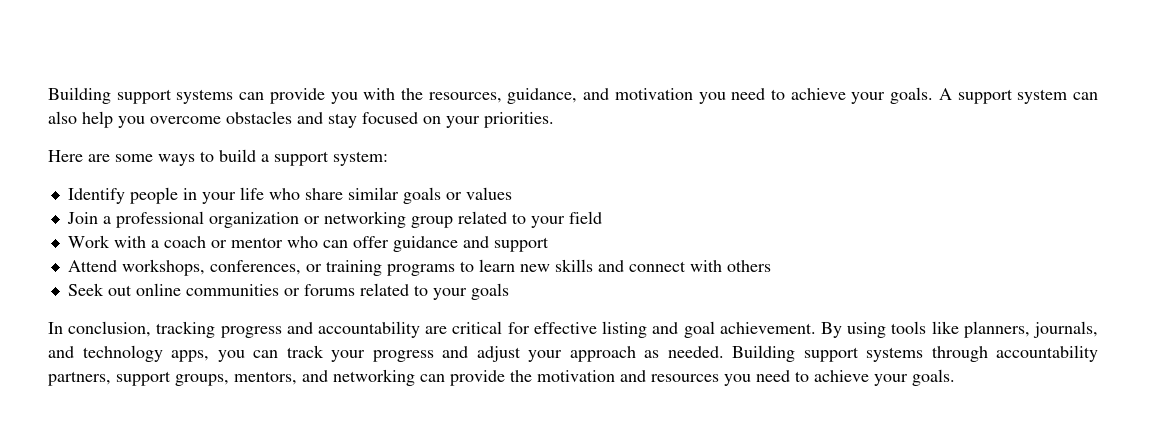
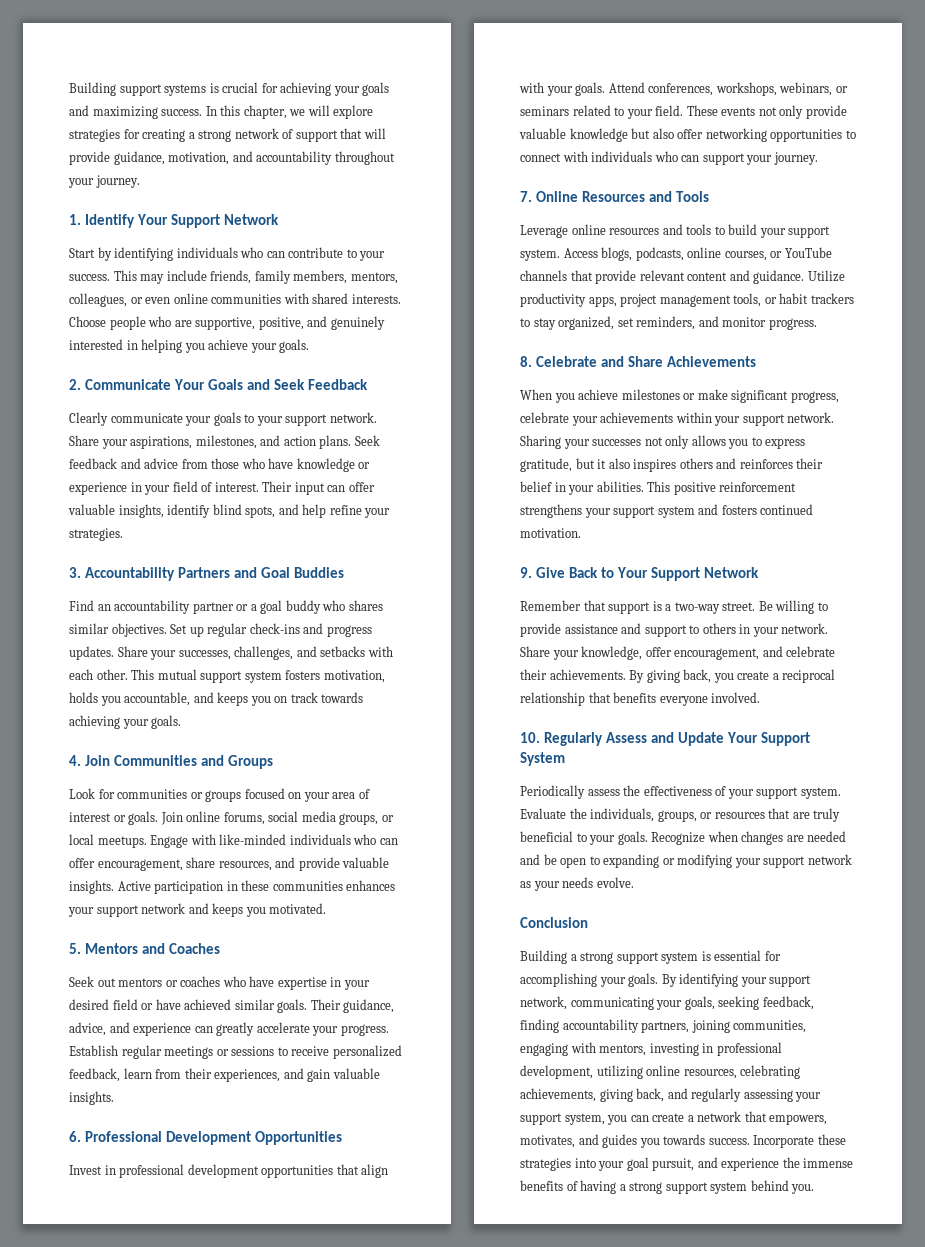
[48,87,1098,104] [48,111,554,128] [48,149,388,166] [67,187,512,204] [66,211,602,228] [67,235,549,252] [67,259,771,276] [67,283,509,300] [48,321,1098,338] [48,345,1098,362] [48,369,955,386] Building support systems can provide you with the resources, guidance, and motivation you need to achieve your goals. A support system can also help you overcome obstacles and stay focused on your priorities. // Here are some ways to build a support system: // Identify people in your life who share similar goals or values // Join a professional organization or networking group related to your field // Work with a coach or mentor who can offer guidance and support // Attend workshops, conferences, or training programs to learn new skills and connect with others // Seek out online communities or forums related to your goals // In conclusion, tracking progress and accountability are critical for effective listing and goal achievement. By using tools like planners, journals, and technology apps, you can track your progress and adjust your approach as needed. Building support systems through accountability partners, support groups, mentors, and networking can provide the motivation and resources you need to achieve your goals. -> [69,82,390,96] [69,105,374,119] [69,128,386,142] [69,151,395,165] [68,175,140,188] [69,214,280,228] [69,247,386,261] [69,270,398,284] [69,293,401,307] [69,316,385,330] [69,339,310,353] [69,379,369,390] [69,412,377,426] [69,435,380,449] [69,458,371,472] [69,481,375,495] [68,504,391,518] [69,528,123,541] [69,567,345,581] [69,600,383,614] [69,623,372,637] [69,646,393,660] [69,669,385,683] [69,692,364,706] [69,715,182,729] [69,755,274,769] [69,788,370,802] [69,811,394,825] [69,834,398,848] [69,857,390,871] [69,880,396,894] [68,903,327,917] [69,943,221,954] [69,976,370,990] [69,999,395,1013] [69,1022,389,1036] [69,1045,402,1059] [69,1068,380,1082] [69,1091,114,1105] [69,1131,343,1145] [69,1164,389,1178] [519,82,848,96] [520,105,847,119] [519,128,856,142] [520,151,818,165] [520,191,710,202] [520,224,831,238] [520,247,832,261] [520,270,845,284] [520,293,854,307] [520,316,817,330] [520,356,757,367] [520,389,839,403] [520,412,835,426] [520,435,806,449] [520,458,824,472] [520,481,797,495] [520,504,814,518] [520,528,581,538] [520,567,760,581] [520,600,828,614] [520,623,829,637] [520,646,836,660] [520,669,836,683] [520,692,761,706] [520,732,811,746] [520,752,565,766] [520,785,841,799] [520,808,841,822] [520,831,847,845] [520,854,852,868] [520,877,634,891] [520,917,588,928] [520,950,781,964] [520,973,812,987] [520,996,814,1010] [520,1019,807,1033] [520,1042,782,1056] [520,1065,801,1079] [520,1088,822,1102] [520,1111,828,1125] [520,1134,846,1148] [520,1157,854,1171] [520,1180,815,1194] Building support systems is crucial for achieving your goals and maximizing success. In this chapter, we will explore strategies for creating a strong network of support that will provide guidance, motivation, and accountability throughout your journey. // 1. Identify Your Support Network // Start by identifying individuals who can contribute to your success. This may include friends, family members, mentors, colleagues, or even online communities with shared interests. Choose people who are supportive, positive, and genuinely interested in helping you achieve your goals. // 2. Communicate Your Goals and Seek Feedback // Clearly communicate your goals to your support network. Share your aspirations, milestones, and action plans. Seek feedback and advice from those who have knowledge or experience in your field of interest. Their input can offer valuable insights, identify blind spots, and help refine your strategies. // 3. Accountability Partners and Goal Buddies // Find an accountability partner or a goal buddy who shares similar objectives. Set up regular check-ins and progress updates. Share your successes, challenges, and setbacks with each other. This mutual support system fosters motivation, holds you accountable, and keeps you on track towards achieving your goals. // 4. Join Communities and Groups // Look for communities or groups focused on your area of interest or goals. Join online forums, social media groups, or local meetups. Engage with like-minded individuals who can offer encouragement, share resources, and provide valuable insights. Active participation in these communities enhances your support network and keeps you motivated. // 5. Mentors and Coaches // Seek out mentors or coaches who have expertise in your desired field or have achieved similar goals. Their guidance, advice, and experience can greatly accelerate your progress. Establish regular meetings or sessions to receive personalized feedback, learn from their experiences, and gain valuable insights. // 6. Professional Development Opportunities // Invest in professional development opportunities that align with your goals. Attend conferences, workshops, webinars, or seminars related to your field. These events not only provide valuable knowledge but also offer networking opportunities to connect with individuals who can support your journey. // 7. Online Resources and Tools // Leverage online resources and tools to build your support system. Access blogs, podcasts, online courses, or YouTube channels that provide relevant content and guidance. Utilize productivity apps, project management tools, or habit trackers to stay organized, set reminders, and monitor progress. // 8. Celebrate and Share Achievements // When you achieve milestones or make significant progress, celebrate your achievements within your support network. Sharing your successes not only allows you to express gratitude, but it also inspires others and reinforces their belief in your abilities. This positive reinforcement strengthens your support system and fosters continued motivation. // 9. Give Back to Your Support Network // Remember that support is a two-way street. Be willing to provide assistance and support to others in your network. Share your knowledge, offer encouragement, and celebrate their achievements. By giving back, you create a reciprocal relationship that benefits everyone involved. // 10. Regularly Assess and Update Your Support System // Periodically assess the effectiveness of your support system. Evaluate the individuals, groups, or resources that are truly beneficial to your goals. Recognize when changes are needed and be open to expanding or modifying your support network as your needs evolve. // Conclusion // Building a strong support system is essential for accomplishing your goals. By identifying your support network, communicating your goals, seeking feedback, finding accountability partners, joining communities, engaging with mentors, investing in professional development, utilizing online resources, celebrating achievements, giving back, and regularly assessing your support system, you can create a network that empowers, motivates, and guides you towards success. Incorporate these strategies into your goal pursuit, and experience the immense benefits of having a strong support system behind you.

